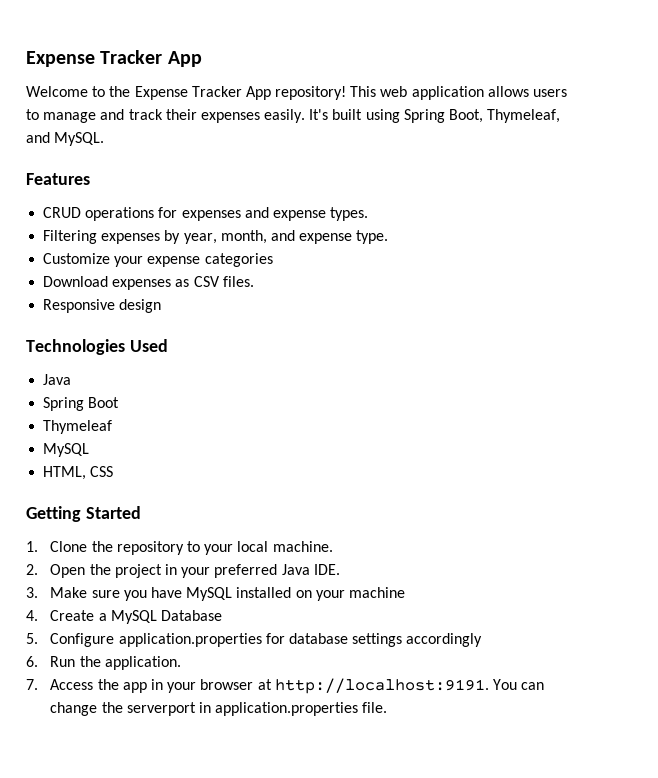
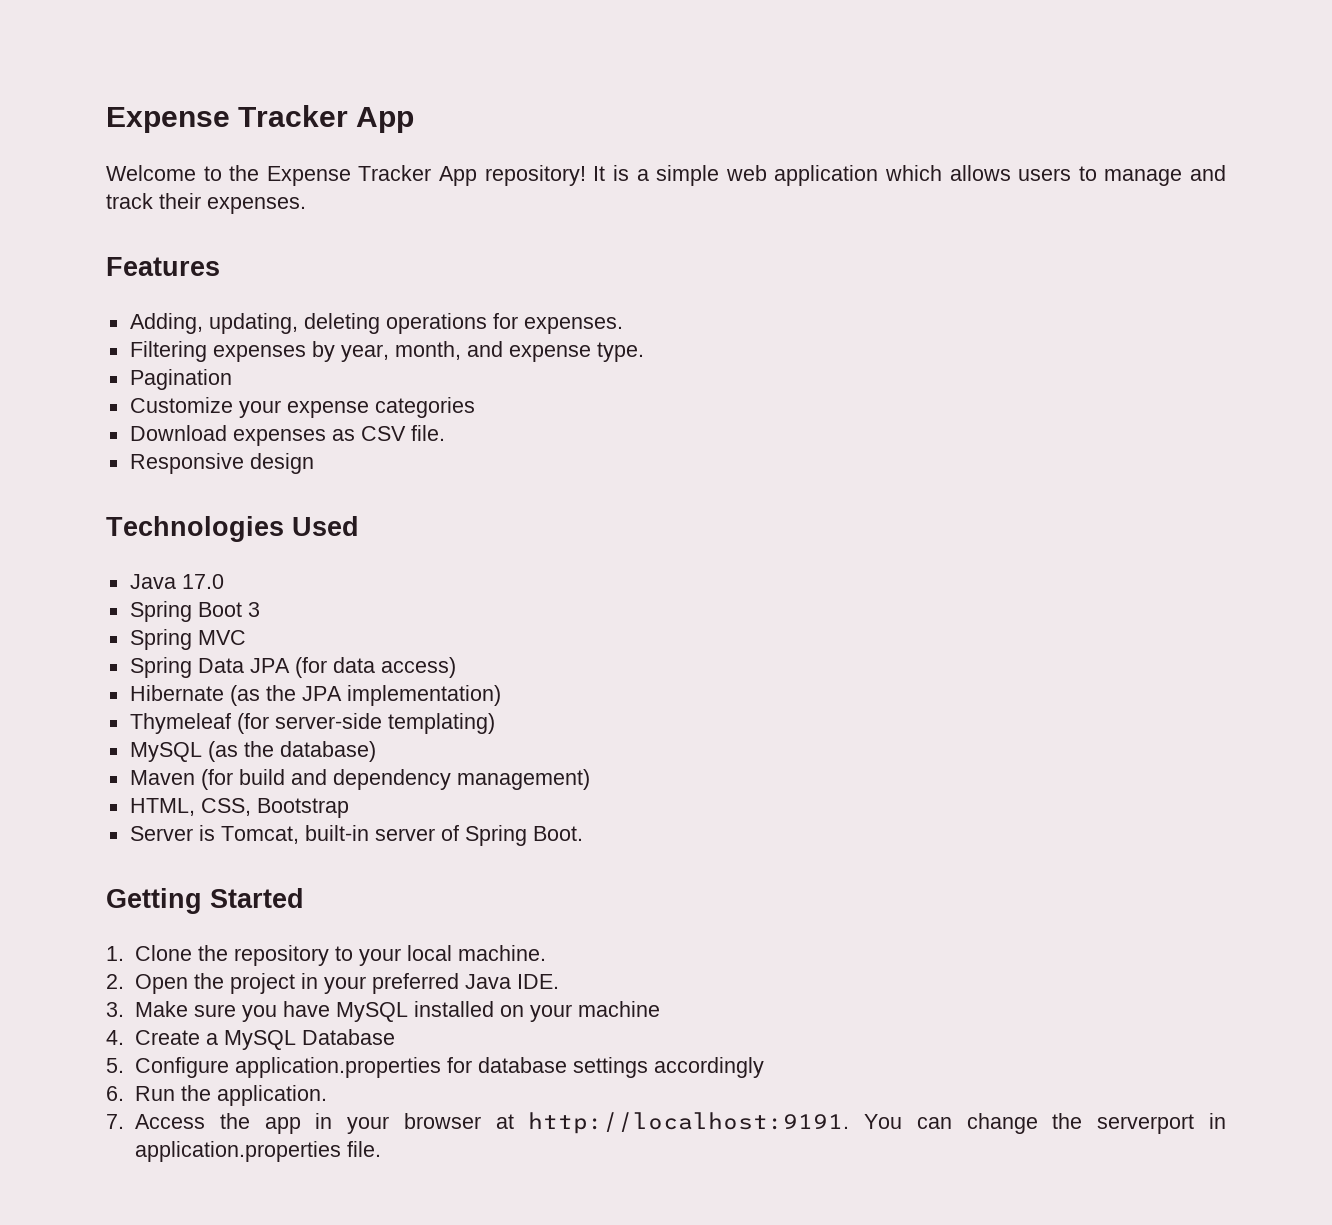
[350,86,377,97] This -> [593,165,720,186] It is a simple
(484, 93) none -> [884,165,942,181] which
[200,109,561,123] [26,132,105,146] [26,173,90,185] [43,207,369,221] expenses easily. It's built using Spring Boot, Thymeleaf, and MySQL. // Features // CRUD operations for expenses and expense types. -> [207,197,306,214] [106,257,220,276] [129,313,623,334] expenses. // Features // Adding, updating, deleting operations for expenses.
(389, 237) none -> [129,369,232,390] // Pagination
[222,276,254,287] files. -> [410,425,445,441] file.
(72, 379) none -> [181,574,224,589] 17.0
[43,420,113,434] [43,443,90,457] [43,466,114,480] // Thymeleaf // MySQL // HTML, CSS -> [247,602,260,617] [129,629,246,650] [129,657,456,678] [129,685,501,706] [129,713,495,734] [129,741,376,762] [129,769,590,790] [129,798,349,818] [129,825,583,846] 3 // Spring MVC // Spring Data JPA (for data access) // Hibernate (as the JPA implementation) // Thymeleaf (for server-side templating) // MySQL (as the database) // Maven (for build and dependency management) // HTML, CSS, Bootstrap // Server is Tomcat, built-in server of Spring Boot.

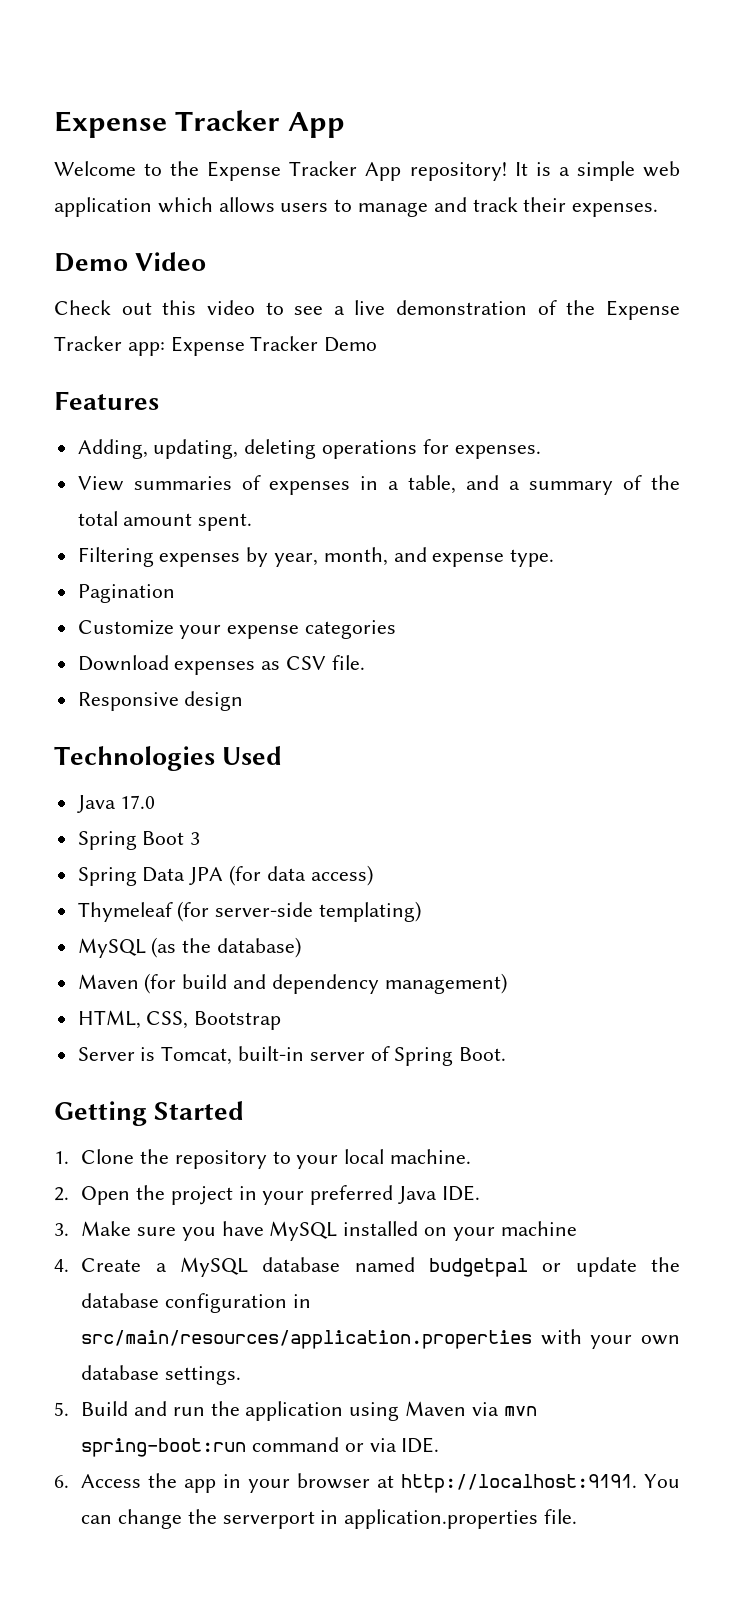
(306, 205) none -> [54,252,207,272] [54,300,680,320] [54,336,378,356] // Demo Video // Check out this video to see a live demonstration of the Expense Tracker app: Expense Tracker Demo
(623, 325) none -> [77,475,681,495] [77,511,253,531] // View summaries of expenses in a table, and a summary of the total amount spent.
[129,629,246,650] // Spring MVC -> (201, 838) none
[129,685,501,706] // Hibernate (as the JPA implementation) -> (373, 875) none
[302,1029,396,1045] [106,1057,765,1078] [106,1085,328,1106] [106,1114,124,1129] Database // 5. Configure application.properties for database settings accordingly // 6. Run the application. // 7. -> [262,1257,680,1277] [81,1293,311,1313] [81,1329,680,1349] [81,1365,242,1385] [54,1401,537,1421] [81,1437,440,1457] [54,1475,69,1488] database named budgetpal or update the database configuration in src/main/resources/application.properties with your own database settings. // 5. Build and run the application using Maven via mvn spring-boot:run command or via IDE. // 6.

